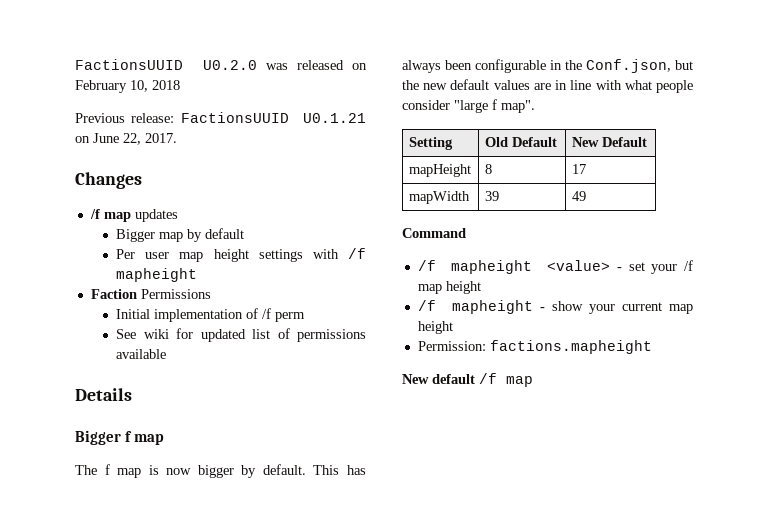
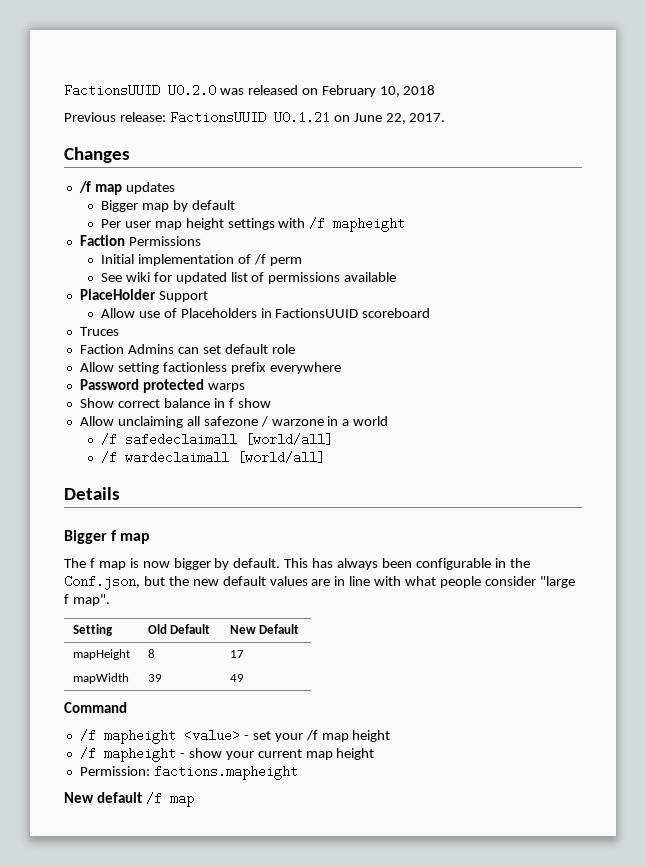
(167, 354) none -> [79,289,208,302] [100,308,431,318] [79,327,119,336] [79,344,295,354] [79,362,341,374] [79,379,245,393] [79,398,271,408] [79,416,389,428] [100,433,333,446] [100,451,325,464] // PlaceHolder Support // Allow use of Placeholders in FactionsUUID scoreboard // Truces // Faction Admins can set default role // Allow setting factionless prefix everywhere // Password protected warps // Show correct balance in f show // Allow unclaiming all safezone / warzone in a world // /f safedeclaimall [world/all] // /f wardeclaimall [world/all]

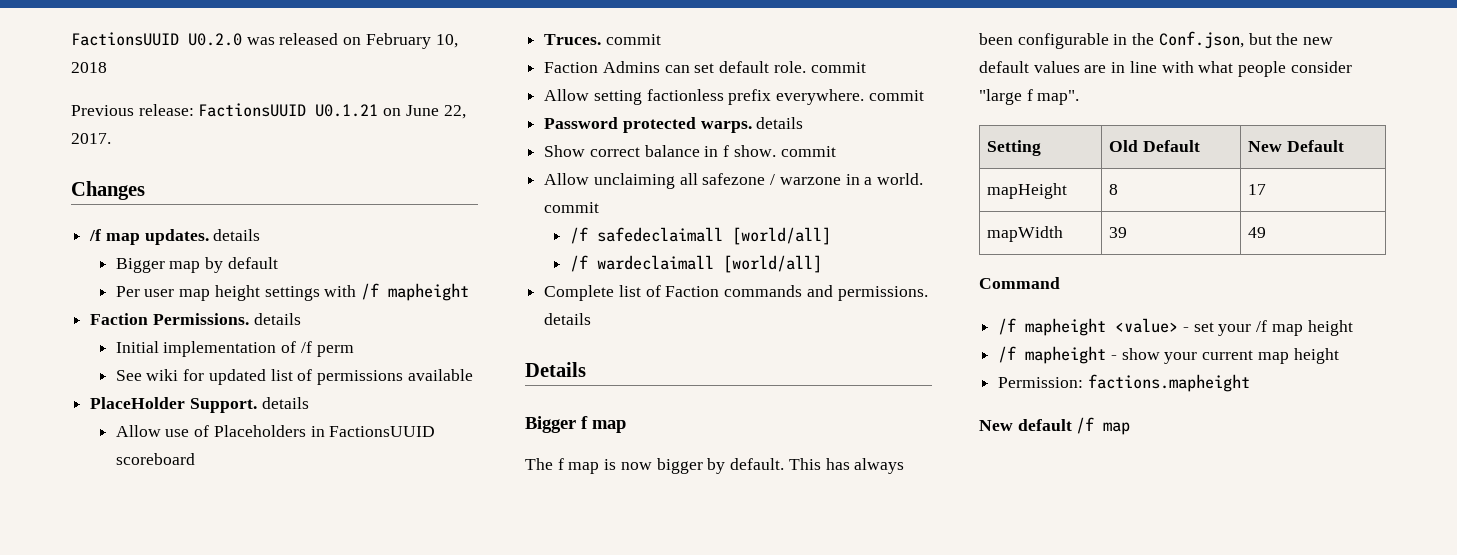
[125,182,175,194] updates -> [144,229,261,245] updates. details
[128,236,201,246] Permissions -> [152,313,301,325] Permissions. details
[158,291,208,302] Support -> [189,397,309,413] Support. details
[79,327,119,336] Truces -> [544,34,661,45] Truces. commit
[271,344,295,354] role -> [773,61,866,73] role. commit
[269,362,341,374] everywhere -> [776,89,924,105] everywhere. commit
[207,383,245,392] warps -> [700,117,804,133] warps. details
[237,398,271,408] show -> [733,145,836,157] show. commit
[353,416,389,426] world -> [877,173,924,185] [544,202,600,213] world. commit
(325, 457) none -> [544,285,928,301] [544,313,592,325] // Complete list of Faction commands and permissions. details

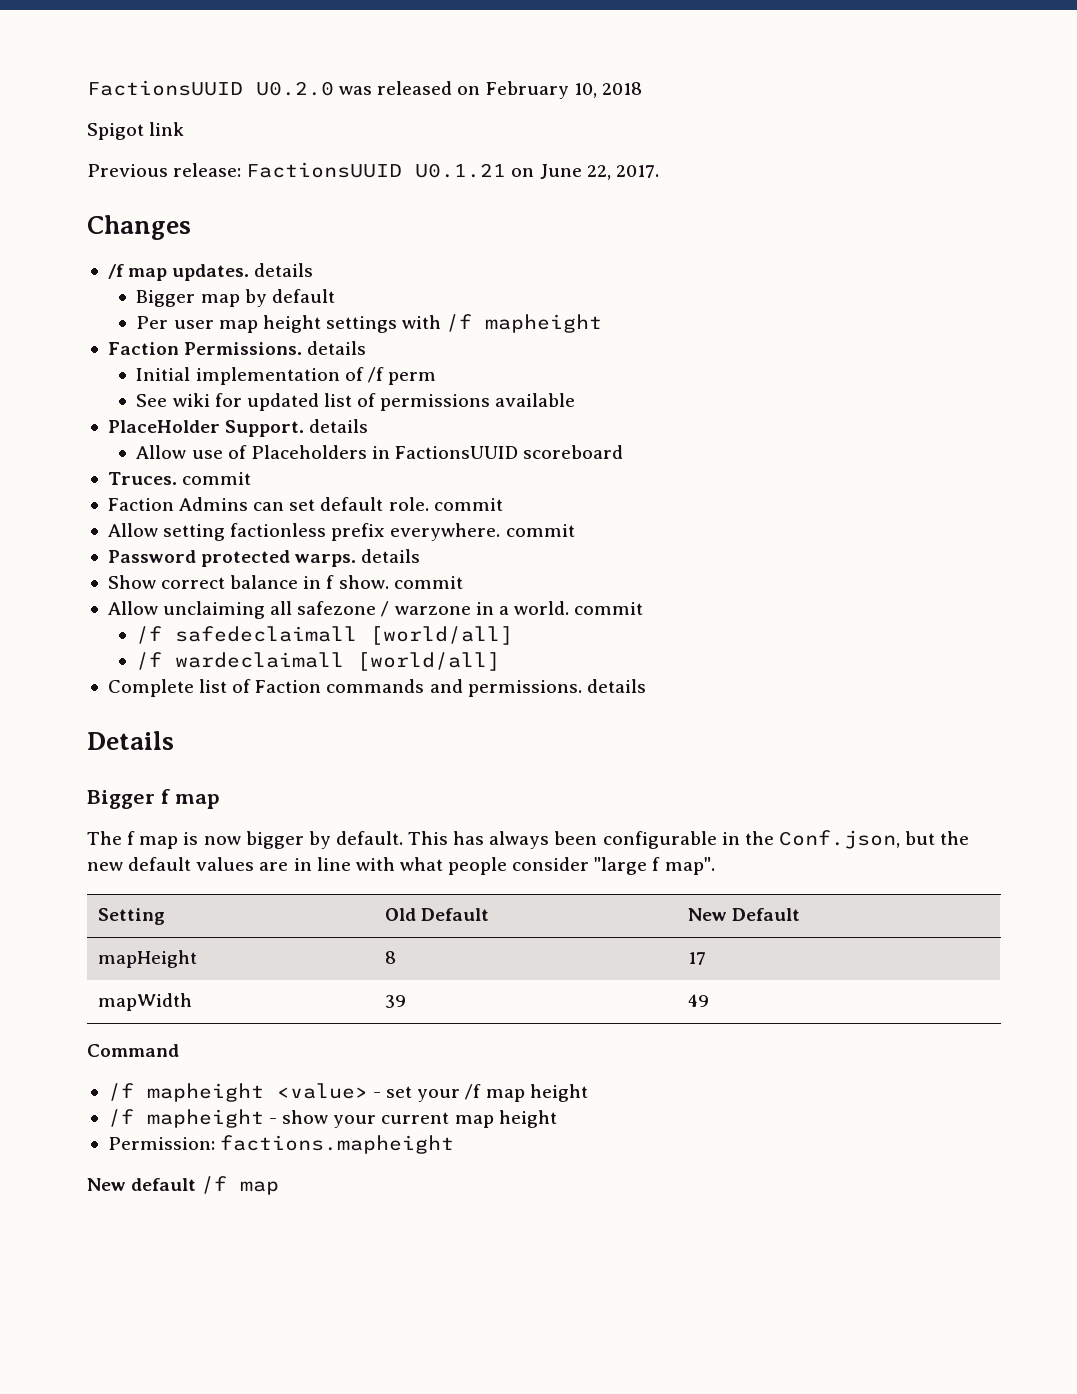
(107, 67) none -> [87,122,185,140] // Spigot link

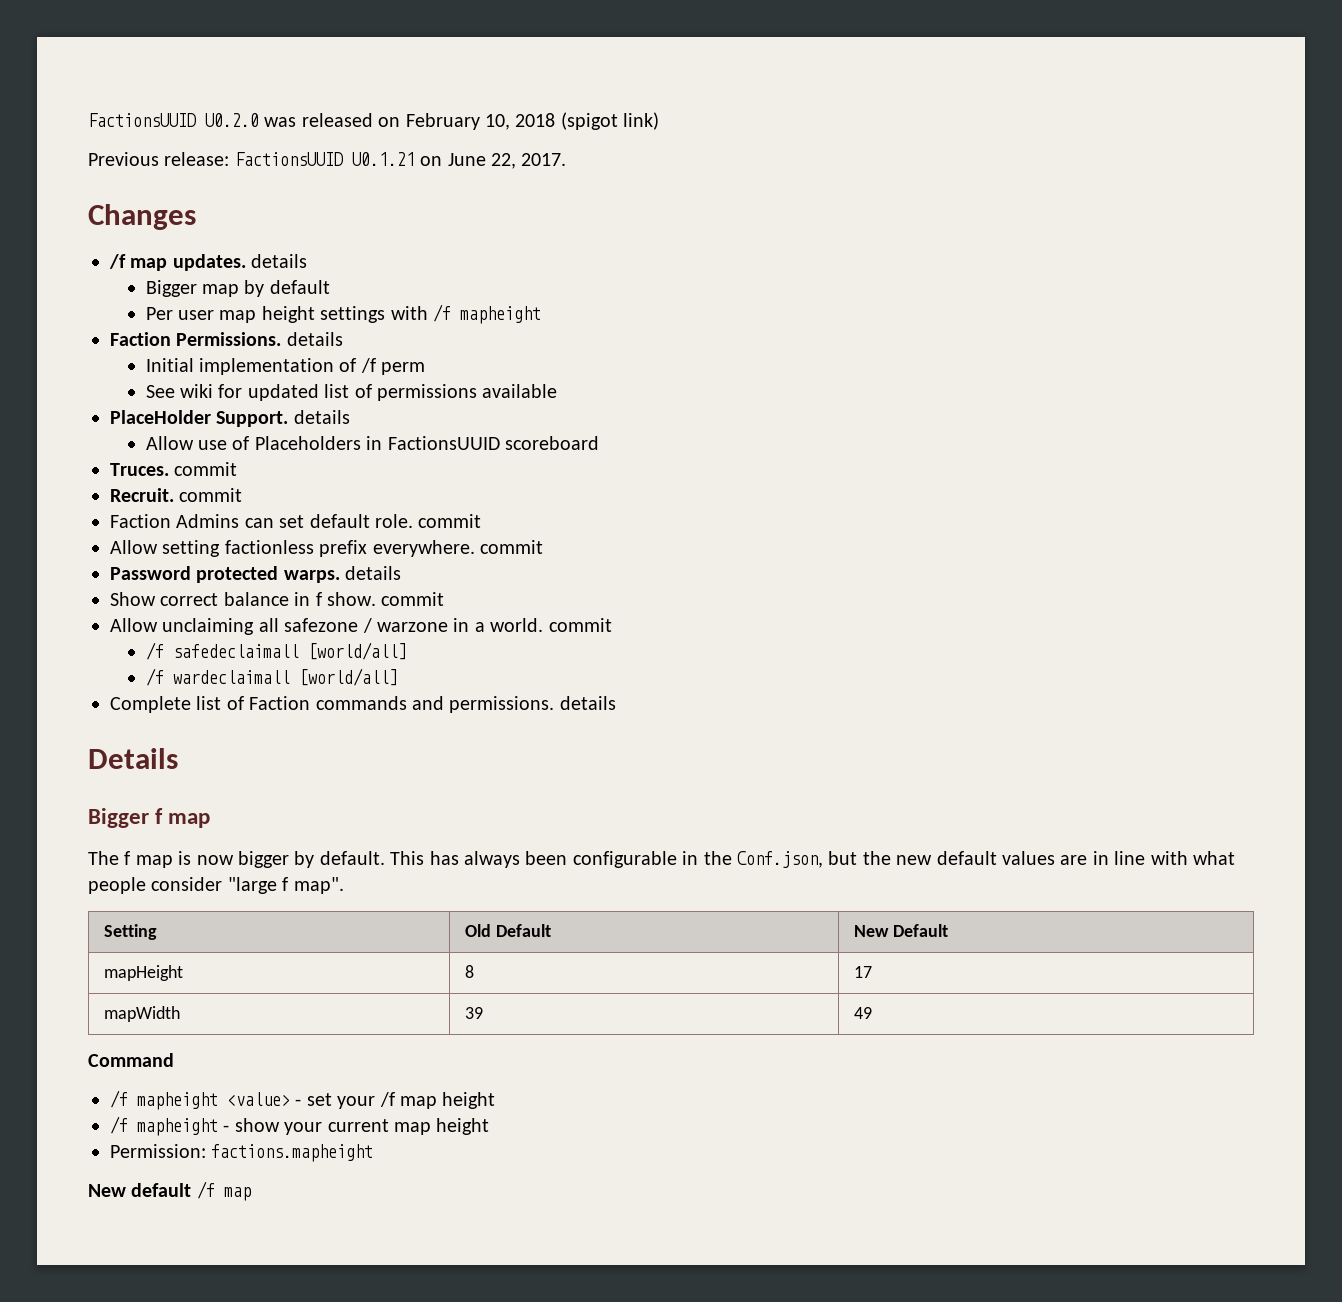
[87,122,185,140] // Spigot link -> [560,112,660,130] (spigot link)
(252, 478) none -> [110,488,243,502] // Recruit. commit

